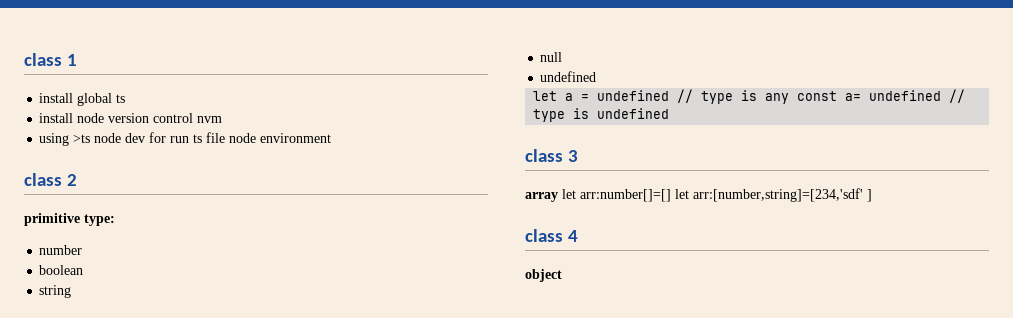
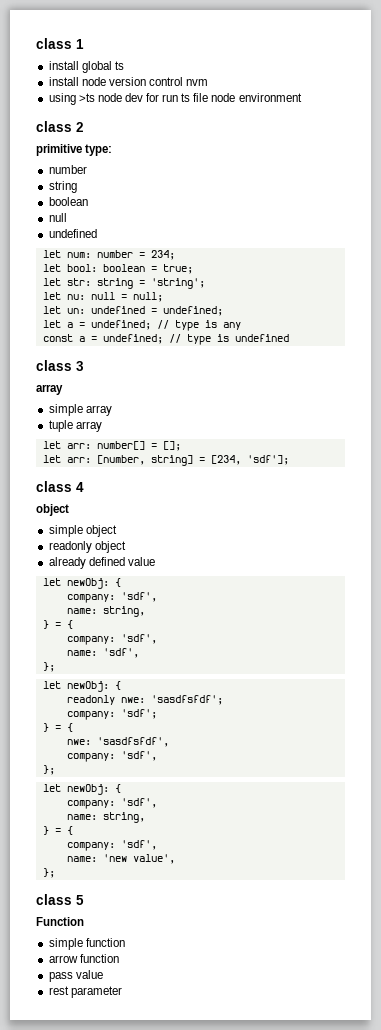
[39,265,84,275] [39,285,72,298] // boolean // string -> [48,181,77,193] [48,197,88,206] // string // boolean
(597, 76) none -> [42,250,175,260] [42,264,193,274] [42,278,205,289] [42,292,163,302] [42,306,223,316] // let num: number = 234; // let bool: boolean = true; // let str: string = 'string'; // let nu: null = null; // let un: undefined = undefined;
[597,90,670,101] undefined -> [90,320,151,330] undefined;
[797,90,942,101] const a= undefined -> [42,334,163,344] // const a = undefined;
[562,188,872,202] [525,229,579,242] [525,269,562,282] let arr:number[]=[] let arr:[number,string]=[234,'sdf' ] // class 4 // object -> [48,404,112,416] [48,420,102,432] [42,441,181,451] [42,455,289,466] [36,481,84,492] [36,504,69,516] [48,525,117,537] [48,541,126,553] [48,557,155,569] [42,578,121,589] [66,592,157,603] [66,606,145,617] [42,620,73,629] [66,634,157,645] [66,648,139,658] [42,662,55,672] [42,681,121,692] [66,695,223,705] [66,709,157,720] [42,723,73,732] [66,737,169,747] [66,751,157,762] [42,765,55,775] [42,784,121,795] [66,798,157,809] [66,812,145,823] [42,826,73,835] [66,840,157,851] [66,854,175,864] [42,868,55,878] [36,894,84,905] [36,917,84,926] [48,938,125,950] [48,954,119,963] [48,970,103,982] [48,986,122,998] // simple array // tuple array // let arr: number[] = []; // let arr: [number, string] = [234, 'sdf']; // class 4 // object // simple object // readonly object // already defined value // let newObj: { // company: 'sdf', // name: string, // } = { // company: 'sdf', // name: 'sdf', // }; // let newObj: { // readonly nwe: 'sasdfsfdf'; // company: 'sdf'; // } = { // nwe: 'sasdfsfdf', // company: 'sdf', // }; // let newObj: { // company: 'sdf', // name: string, // } = { // company: 'sdf', // name: 'new value', // }; // class 5 // Function // simple function // arrow function // pass value // rest parameter

